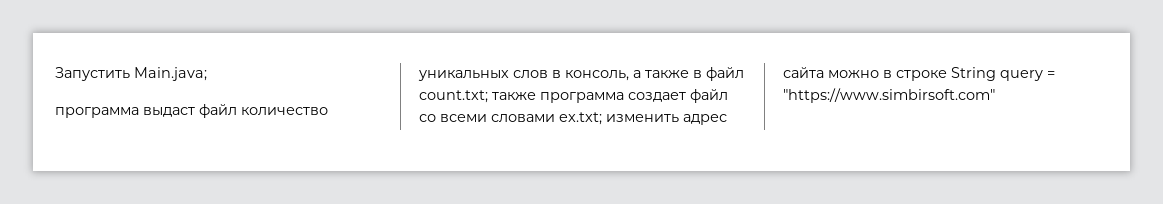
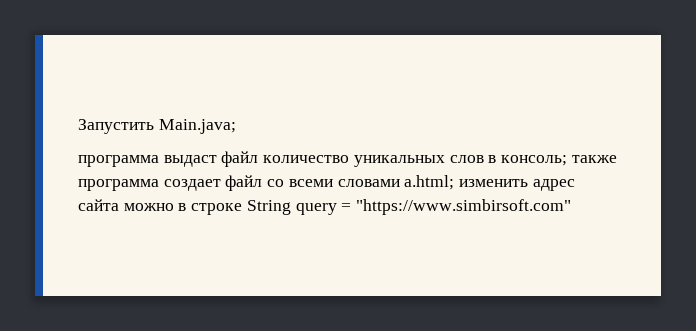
[565,67,744,81] [419,90,488,103] консоль, а также в файл count.txt; -> [501,155,568,166] консоль;
[559,112,602,125] ex.txt; -> [404,175,455,190] a.html;

